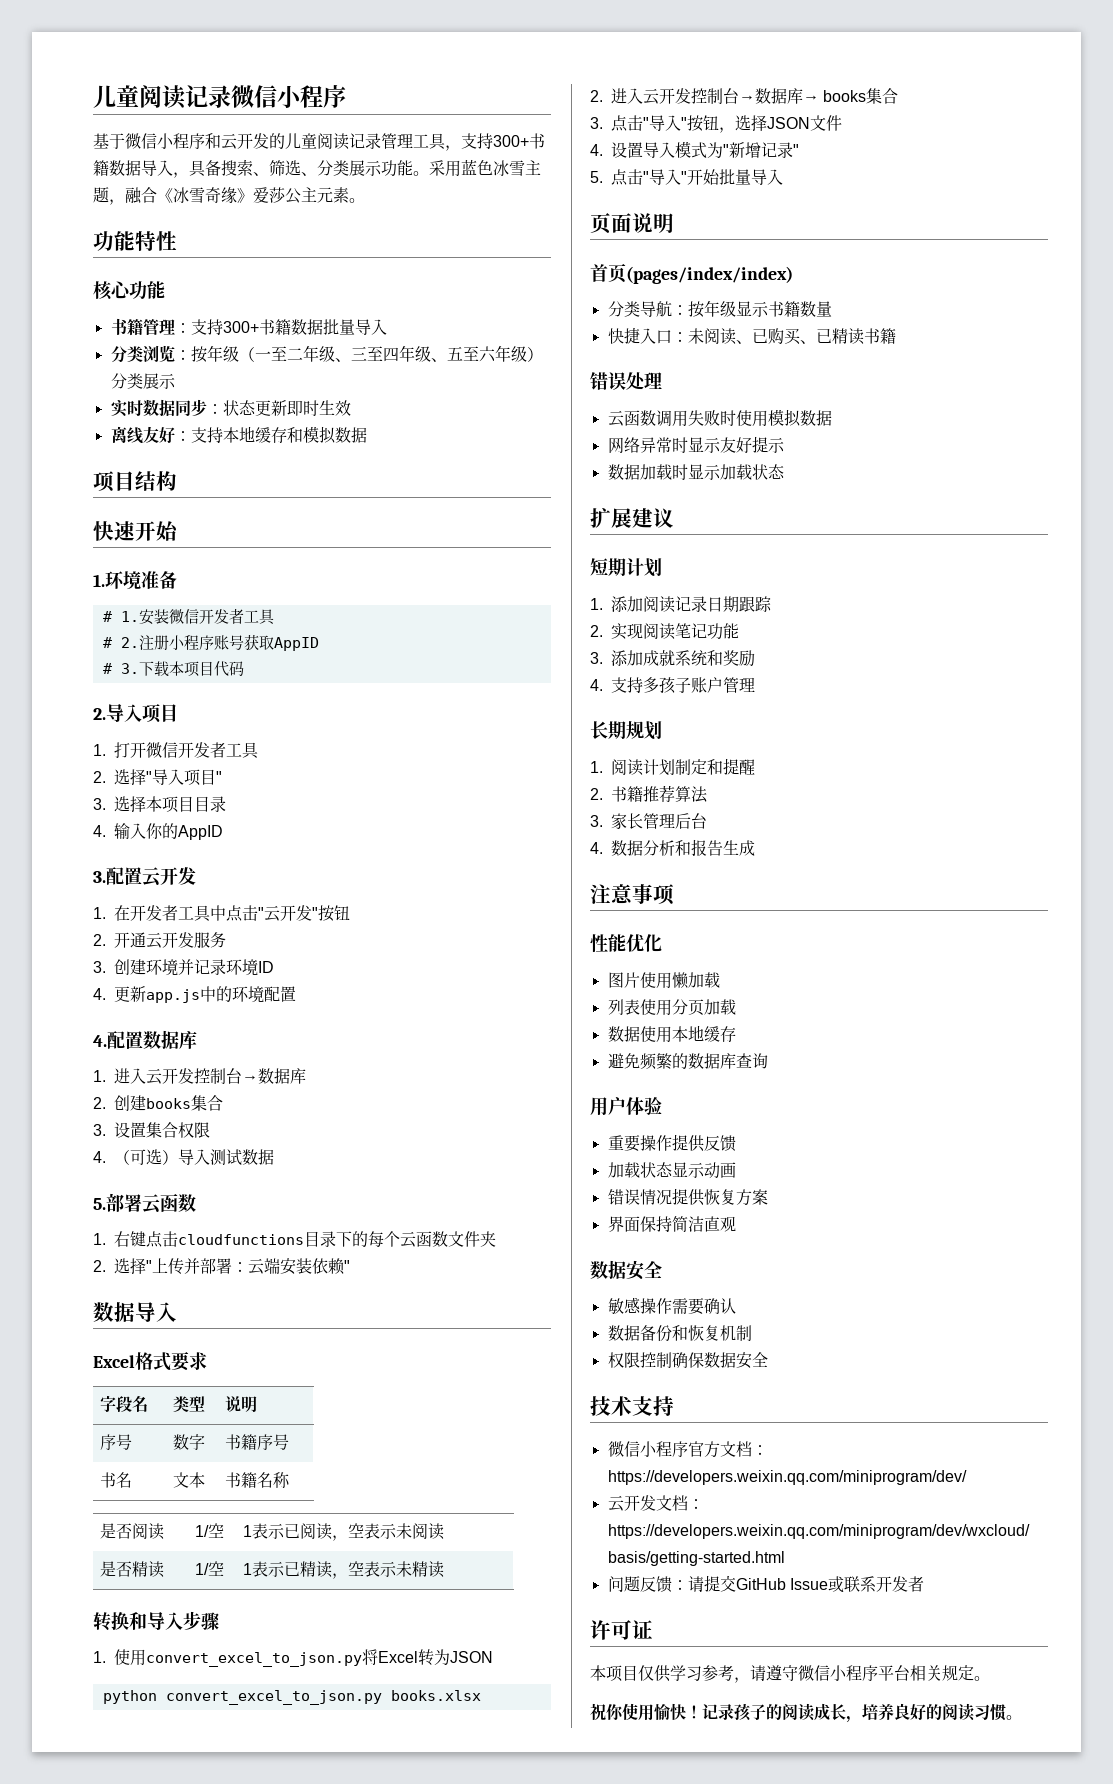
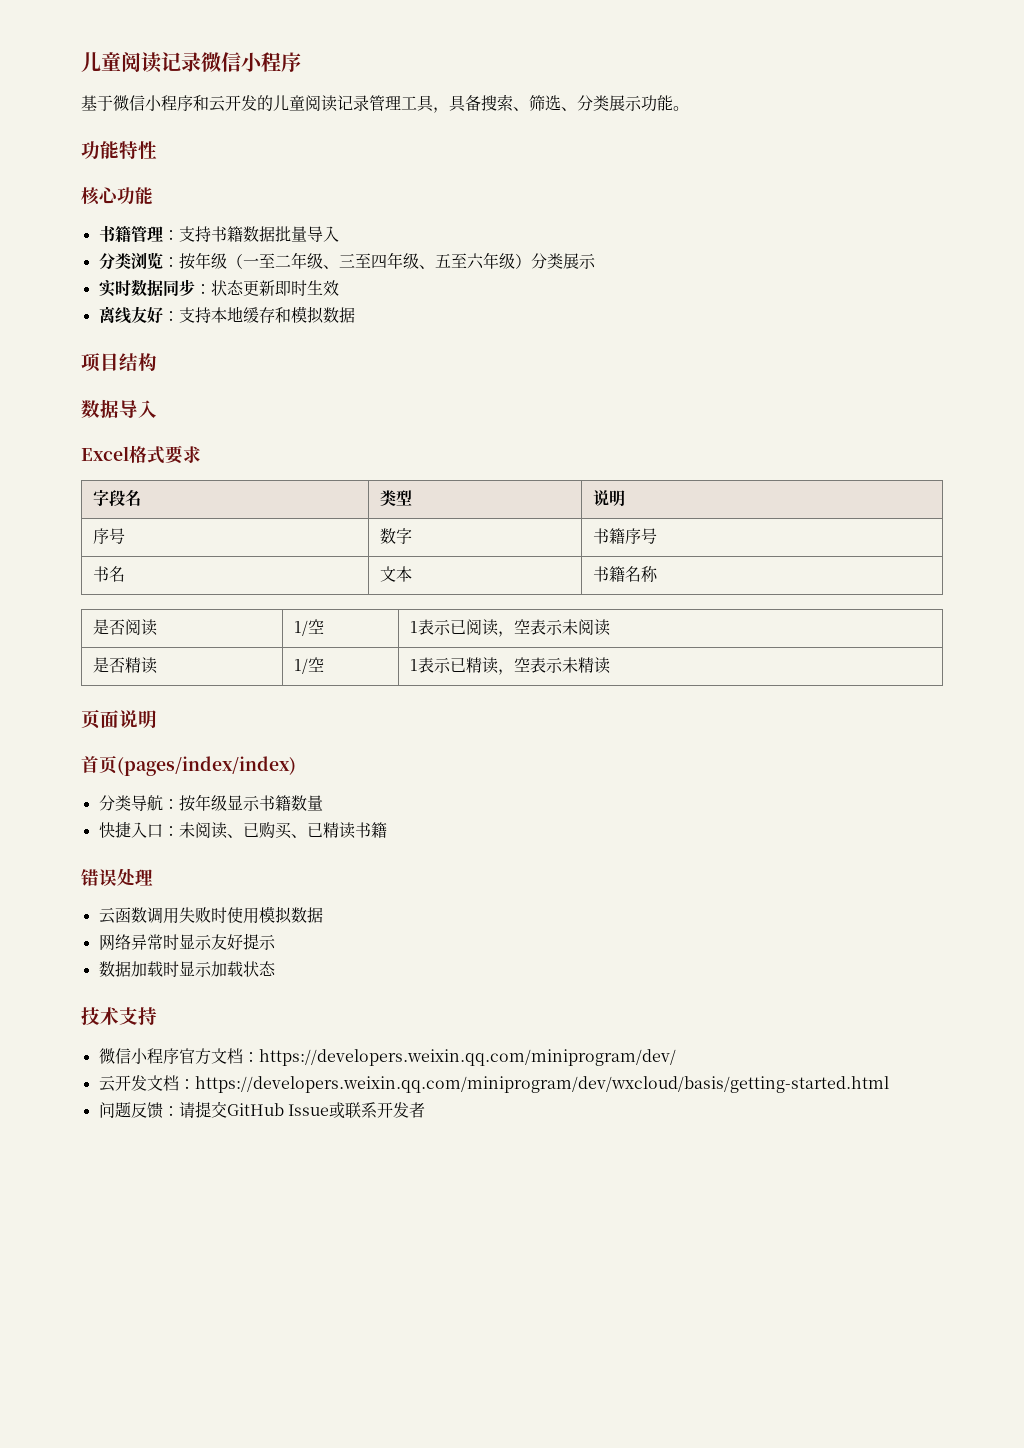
[461,133,545,149] [93,160,189,178] 支持300+书籍数据导入， -> (449, 110) none
[429,159,541,177] [93,187,365,205] 采用蓝色冰雪主题，融合《冰雪奇缘》爱莎公主元素。 -> (689, 108) none
[222,321,259,333] 300+ -> (211, 234) none
[93,521,179,541] [93,571,177,590] [102,608,275,625] [102,634,319,651] [102,661,244,677] [93,704,178,723] [93,742,259,759] [93,769,222,786] [93,796,226,813] [93,823,223,840] [93,867,196,887] [93,905,350,922] [93,932,226,949] [93,959,274,976] [93,986,296,1003] [93,1030,197,1049] [93,1068,306,1085] [93,1095,223,1111] [93,1122,210,1138] [93,1149,274,1165] [93,1193,196,1214] [93,1231,496,1248] [93,1258,350,1275] // 快速开始 // 1.环境准备 // # 1.安装微信开发者工具 // # 2.注册小程序账号获取AppID // # 3.下载本项目代码 // 2.导入项目 // 1.打开微信开发者工具 // 2.选择"导入项目" // 3.选择本项目目录 // 4.输入你的AppID // 3.配置云开发 // 1.在开发者工具中点击"云开发"按钮 // 2.开通云开发服务 // 3.创建环境并记录环境ID // 4.更新app.js中的环境配置 // 4.配置数据库 // 1.进入云开发控制台→数据库 // 2.创建books集合 // 3.设置集合权限 // 4.（可选）导入测试数据 // 5.部署云函数 // 1.右键点击cloudfunctions目录下的每个云函数文件夹 // 2.选择"上传并部署：云端安装依赖" -> (157, 362) none
[93,1611,219,1631] [93,1649,493,1667] [102,1690,481,1705] [590,88,899,105] [590,115,842,133] [590,141,799,158] [590,169,783,186] // 转换和导入步骤 // 1.使用convert_excel_to_json.py将Excel转为JSON // python convert_excel_to_json.py books.xlsx // 2.进入云开发控制台→数据库→ books集合 // 3.点击"导入"按钮，选择JSON文件 // 4.设置导入模式为"新增记录" // 5.点击"导入"开始批量导入 -> (611, 665) none
[590,508,674,528] [590,558,662,577] [590,596,772,613] [590,623,739,640] [590,650,755,667] [590,677,755,694] [590,721,662,740] [590,758,755,776] [590,785,708,803] [590,813,707,830] [590,839,755,856] [590,884,675,905] [590,934,662,953] [607,972,720,989] [607,999,736,1016] [607,1025,736,1043] [607,1053,768,1070] [590,1097,662,1116] [607,1134,736,1152] [607,1162,736,1179] [607,1188,768,1206] [607,1216,736,1232] [590,1260,662,1280] [607,1297,736,1315] [607,1325,752,1342] [607,1352,768,1369] // 扩展建议 // 短期计划 // 1.添加阅读记录日期跟踪 // 2.实现阅读笔记功能 // 3.添加成就系统和奖励 // 4.支持多孩子账户管理 // 长期规划 // 1.阅读计划制定和提醒 // 2.书籍推荐算法 // 3.家长管理后台 // 4.数据分析和报告生成 // 注意事项 // 性能优化 // 图片使用懒加载 // 列表使用分页加载 // 数据使用本地缓存 // 避免频繁的数据库查询 // 用户体验 // 重要操作提供反馈 // 加载状态显示动画 // 错误情况提供恢复方案 // 界面保持简洁直观 // 数据安全 // 敏感操作需要确认 // 数据备份和恢复机制 // 权限控制确保数据安全 -> (276, 968) none
[590,1620,653,1640] [590,1665,990,1683] [590,1703,1022,1723] // 许可证 // 本项目仅供学习参考，请遵守微信小程序平台相关规定。 // 祝你使用愉快！记录孩子的阅读成长，培养良好的阅读习惯。 -> (425, 1110) none

